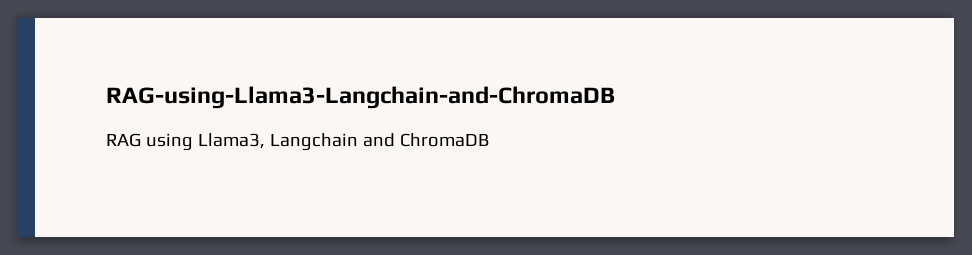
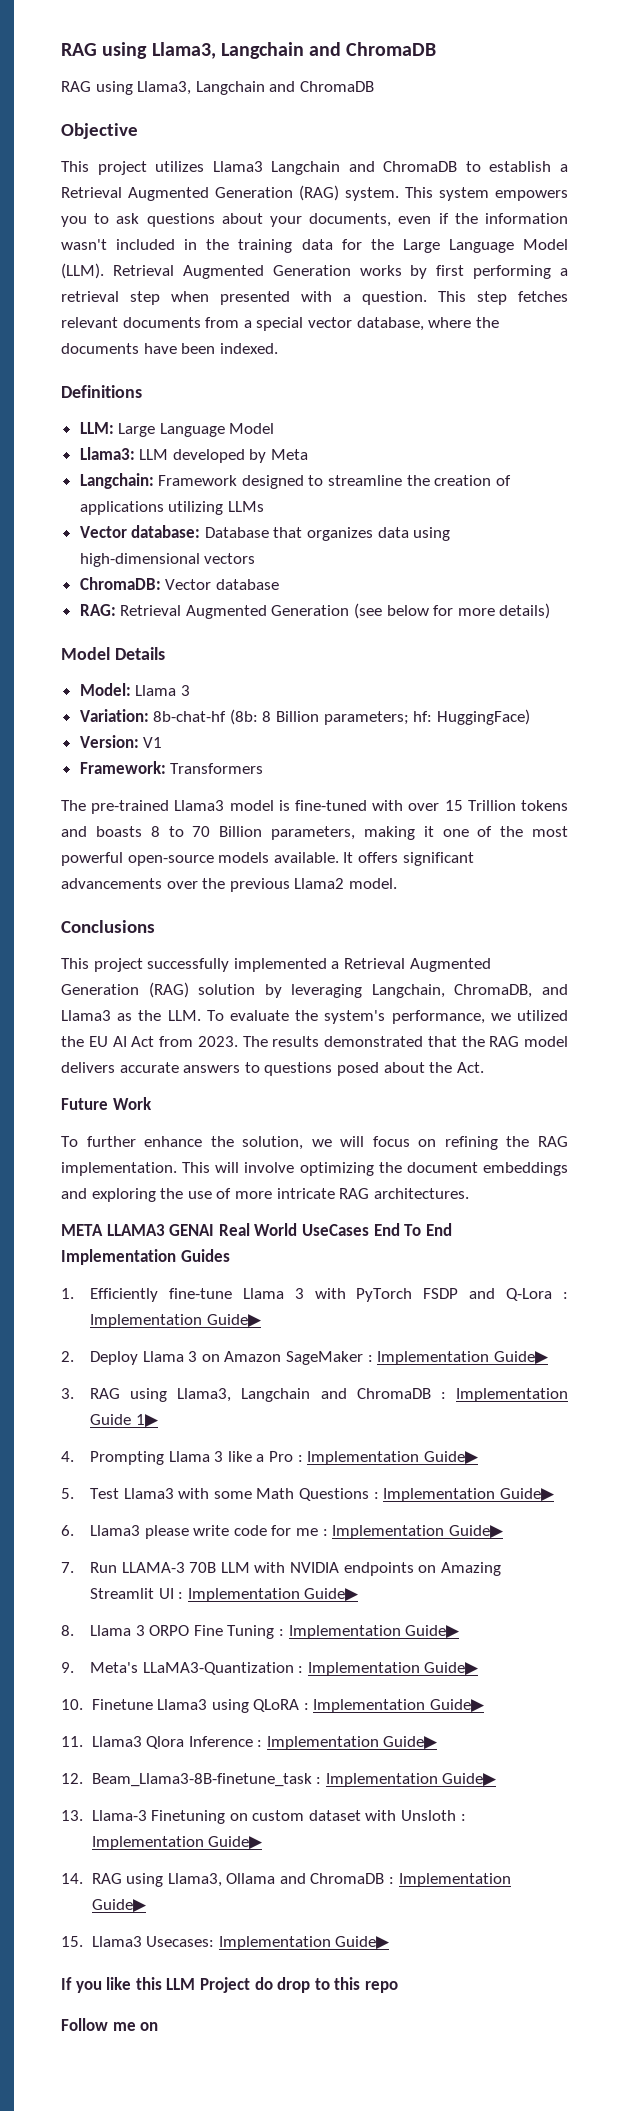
[106,86,615,109] [106,133,489,151] RAG-using-Llama3-Langchain-and-ChromaDB // RAG using Llama3, Langchain and ChromaDB -> [61,42,437,59] [61,81,374,95] [61,123,138,139] [61,161,568,175] [61,185,568,201] [61,213,568,227] [61,239,569,253] [61,263,568,279] [61,291,568,305] [61,317,499,331] [61,343,278,354] [61,385,142,398] [79,422,275,437] [79,447,309,463] [79,473,511,489] [79,501,264,515] [79,525,451,541] [79,553,256,567] [79,577,279,590] [79,603,551,619] [61,647,165,660] [79,683,190,696] [79,709,530,725] [79,735,163,748] [79,761,264,774] [61,800,568,814] [61,826,568,840] [61,852,474,866] [61,878,397,892] [61,920,155,933] [61,958,491,972] [61,982,568,998] [61,1010,568,1024] [61,1036,568,1047] [61,1062,484,1076] [61,1097,152,1110] [61,1136,568,1150] [61,1162,568,1176] [61,1188,469,1202] [61,1223,452,1236] [61,1249,230,1265] [61,1288,568,1302] [90,1314,262,1328] [61,1351,549,1365] [61,1388,568,1402] [90,1414,159,1428] [61,1451,479,1465] [61,1488,555,1502] [61,1525,504,1539] [61,1562,501,1576] [90,1588,360,1602] [61,1625,461,1639] [61,1662,480,1676] [61,1699,486,1713] [61,1736,439,1750] [61,1773,498,1787] [61,1810,466,1824] [91,1836,264,1850] [61,1873,511,1887] [91,1899,147,1913] [61,1936,391,1950] [61,1977,398,1993] [61,2018,159,2031] RAG using Llama3, Langchain and ChromaDB // RAG using Llama3, Langchain and ChromaDB // Objective // This project utilizes Llama3 Langchain and ChromaDB to establish a Retrieval Augmented Generation (RAG) system. This system empowers you to ask questions about your documents, even if the information wasn't included in the training data for the Large Language Model (LLM). Retrieval Augmented Generation works by first performing a retrieval step when presented with a question. This step fetches relevant documents from a special vector database, where the documents have been indexed. // Definitions // LLM: Large Language Model // Llama3: LLM developed by Meta // Langchain: Framework designed to streamline the creation of applications utilizing LLMs // Vector database: Database that organizes data using high-dimensional vectors // ChromaDB: Vector database // RAG: Retrieval Augmented Generation (see below for more details) // Model Details // Model: Llama 3 // Variation: 8b-chat-hf (8b: 8 Billion parameters; hf: HuggingFace) // Version: V1 // Framework: Transformers // The pre-trained Llama3 model is fine-tuned with over 15 Trillion tokens and boasts 8 to 70 Billion parameters, making it one of the most powerful open-source models available. It offers significant advancements over the previous Llama2 model. // Conclusions // This project successfully implemented a Retrieval Augmented Generation (RAG) solution by leveraging Langchain, ChromaDB, and Llama3 as the LLM. To evaluate the system's performance, we utilized the EU AI Act from 2023. The results demonstrated that the RAG model delivers accurate answers to questions posed about the Act. // Future Work // To further enhance the solution, we will focus on refining the RAG implementation. This will involve optimizing the document embeddings and exploring the use of more intricate RAG architectures. // META LLAMA3 GENAI Real World UseCases End To End Implementation Guides // 1. Efficiently fine-tune Llama 3 with PyTorch FSDP and Q-Lora : Implementation Guide▶ // 2. Deploy Llama 3 on Amazon SageMaker : Implementation Guide▶ // 3. RAG using Llama3, Langchain and ChromaDB : Implementation Guide 1▶ // 4. Prompting Llama 3 like a Pro : Implementation Guide▶ // 5. Test Llama3 with some Math Questions : Implementation Guide▶ // 6. Llama3 please write code for me : Implementation Guide▶ // 7. Run LLAMA-3 70B LLM with NVIDIA endpoints on Amazing Streamlit UI : Implementation Guide▶ // 8. Llama 3 ORPO Fine Tuning : Implementation Guide▶ // 9. Meta's LLaMA3-Quantization : Implementation Guide▶ // 10. Finetune Llama3 using QLoRA : Implementation Guide▶ // 11. Llama3 Qlora Inference : Implementation Guide▶ // 12. Beam_Llama3-8B-finetune_task : Implementation Guide▶ // 13. Llama-3 Finetuning on custom dataset with Unsloth : Implementation Guide▶ // 14. RAG using Llama3, Ollama and ChromaDB : Implementation Guide▶ // 15. Llama3 Usecases: Implementation Guide▶ // If you like this LLM Project do drop to this repo // Follow me on

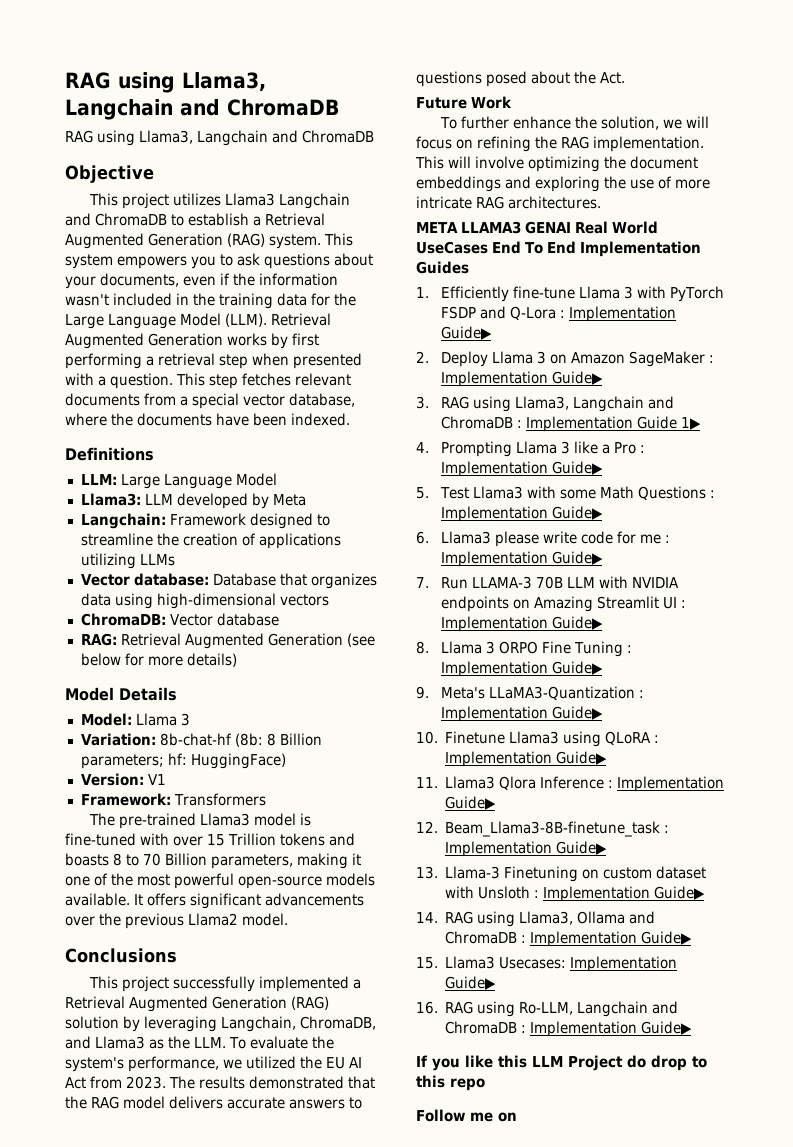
(391, 1943) none -> [416,1001,679,1017] [445,1021,693,1037] // 16. RAG using Ro-LLM, Langchain and ChromaDB : Implementation Guide▶

